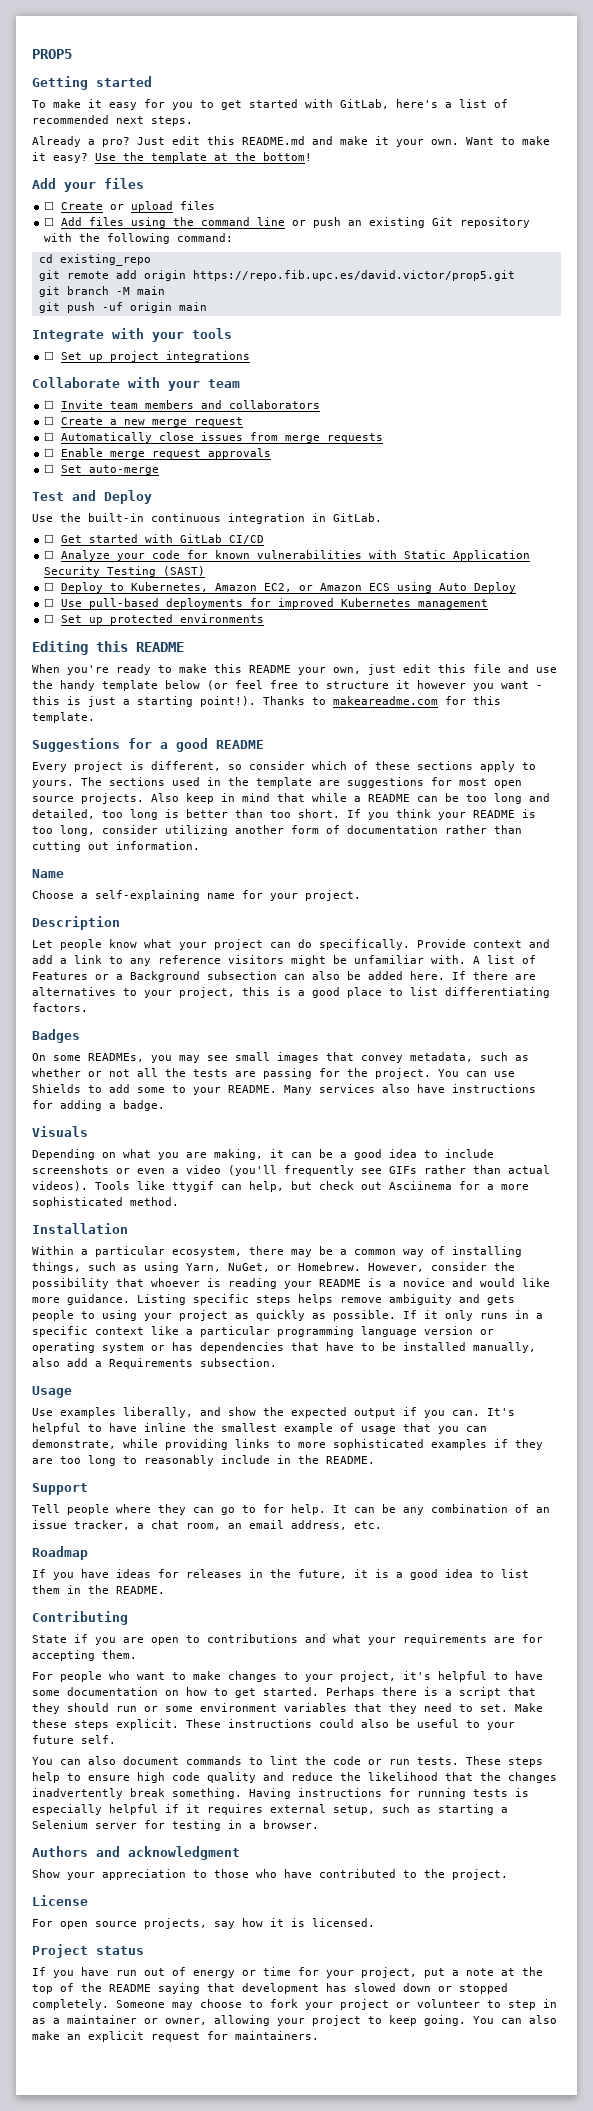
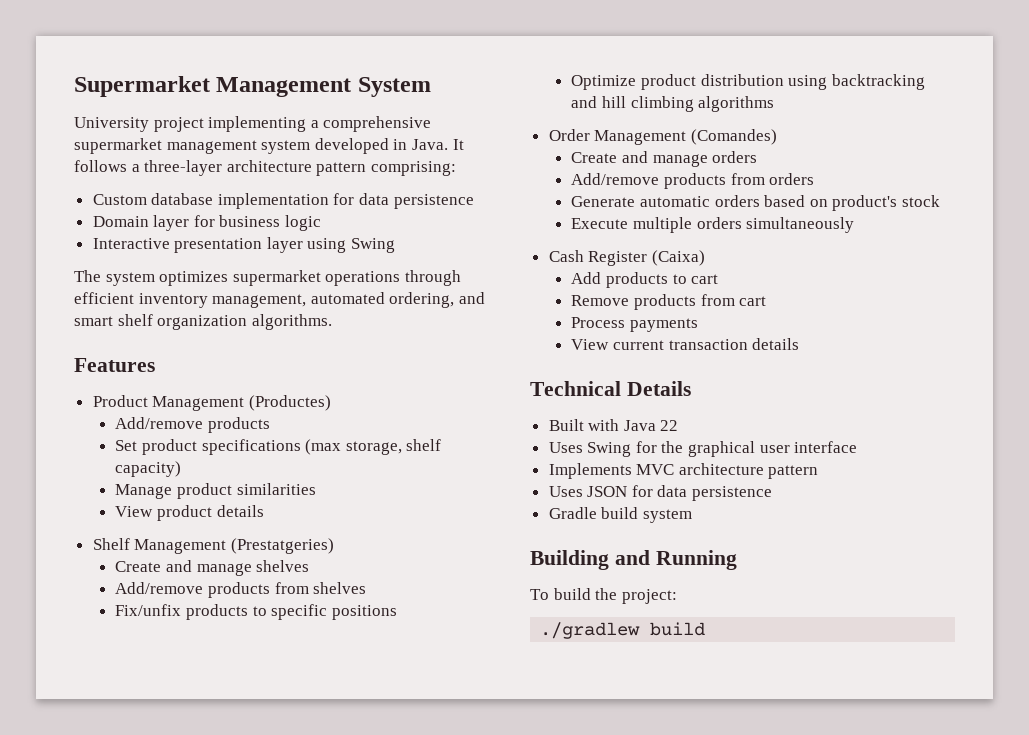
[32,49,72,59] [32,76,152,90] [32,99,508,110] [32,115,193,126] [32,136,550,147] [32,152,312,163] [32,178,144,192] [44,201,216,212] [44,217,531,228] [44,233,234,244] [38,254,151,266] [38,270,515,281] [38,286,165,297] [38,302,207,313] [32,328,232,342] [44,351,251,362] [32,377,240,391] [44,400,321,409] [44,416,244,427] [44,432,384,443] [44,448,272,459] [44,464,160,475] [32,490,152,504] [32,513,382,524] [44,534,265,544] [44,550,531,561] [44,566,206,577] [44,582,517,593] [44,598,489,609] [44,614,265,625] [32,641,184,655] [32,664,557,675] [32,680,543,691] [32,696,501,707] [32,712,95,723] [32,738,264,752] [32,761,536,772] [32,777,522,788] [32,793,550,804] [32,809,536,820] [32,825,522,836] [32,841,200,852] [32,869,64,878] [32,890,361,901] [32,916,120,930] [32,939,550,950] [32,955,536,966] [32,971,536,982] [32,987,550,998] [32,1003,88,1012] [32,1029,80,1043] [32,1052,529,1063] [32,1068,515,1079] [32,1084,536,1095] [32,1100,165,1111] [32,1126,88,1137] [32,1149,494,1160] [32,1165,550,1176] [32,1181,529,1192] [32,1197,179,1208] [32,1223,128,1234] [32,1246,522,1257] [32,1262,515,1273] [32,1278,550,1289] [32,1294,515,1305] [32,1310,543,1321] [32,1326,494,1337] [32,1342,536,1353] [32,1358,277,1369] [32,1386,72,1398] [32,1407,515,1418] [32,1423,487,1434] [32,1439,543,1450] [32,1455,375,1466] [32,1483,88,1495] [32,1504,550,1515] [32,1520,382,1530] [32,1546,88,1560] [32,1569,529,1580] [32,1585,165,1594] [32,1611,128,1625] [32,1634,543,1645] [32,1650,137,1661] [32,1671,543,1682] [32,1687,536,1698] [32,1703,543,1714] [32,1719,515,1730] [32,1735,116,1744] [32,1756,543,1767] [32,1772,557,1783] [32,1788,529,1799] [32,1804,508,1815] [32,1820,319,1831] [32,1846,240,1860] [32,1869,508,1880] [32,1895,88,1906] [32,1918,375,1929] [32,1944,144,1958] [32,1967,543,1978] [32,1983,508,1994] [32,1999,557,2010] [32,2015,557,2026] [32,2031,319,2042] PROP5 // Getting started // To make it easy for you to get started with GitLab, here's a list of recommended next steps. // Already a pro? Just edit this README.md and make it your own. Want to make it easy? Use the template at the bottom! // Add your files // ☐ Create or upload files // ☐ Add files using the command line or push an existing Git repository with the following command: // cd existing_repo // git remote add origin https://repo.fib.upc.es/david.victor/prop5.git // git branch -M main // git push -uf origin main // Integrate with your tools // ☐ Set up project integrations // Collaborate with your team // ☐ Invite team members and collaborators // ☐ Create a new merge request // ☐ Automatically close issues from merge requests // ☐ Enable merge request approvals // ☐ Set auto-merge // Test and Deploy // Use the built-in continuous integration in GitLab. // ☐ Get started with GitLab CI/CD // ☐ Analyze your code for known vulnerabilities with Static Application Security Testing (SAST) // ☐ Deploy to Kubernetes, Amazon EC2, or Amazon ECS using Auto Deploy // ☐ Use pull-based deployments for improved Kubernetes management // ☐ Set up protected environments // Editing this README // When you're ready to make this README your own, just edit this file and use the handy template below (or feel free to structure it however you want - this is just a starting point!). Thanks to makeareadme.com for this template. // Suggestions for a good README // Every project is different, so consider which of these sections apply to yours. The sections used in the template are suggestions for most open source projects. Also keep in mind that while a README can be too long and detailed, too long is better than too short. If you think your README is too long, consider utilizing another form of documentation rather than cutting out information. // Name // Choose a self-explaining name for your project. // Description // Let people know what your project can do specifically. Provide context and add a link to any reference visitors might be unfamiliar with. A list of Features or a Background subsection can also be added here. If there are alternatives to your project, this is a good place to list differentiating factors. // Badges // On some READMEs, you may see small images that convey metadata, such as whether or not all the tests are passing for the project. You can use Shields to add some to your README. Many services also have instructions for adding a badge. // Visuals // Depending on what you are making, it can be a good idea to include screenshots or even a video (you'll frequently see GIFs rather than actual videos). Tools like ttygif can help, but check out Asciinema for a more sophisticated method. // Installation // Within a particular ecosystem, there may be a common way of installing things, such as using Yarn, NuGet, or Homebrew. However, consider the possibility that whoever is reading your README is a novice and would like more guidance. Listing specific steps helps remove ambiguity and gets people to using your project as quickly as possible. If it only runs in a specific context like a particular programming language version or operating system or has dependencies that have to be installed manually, also add a Requirements subsection. // Usage // Use examples liberally, and show the expected output if you can. It's helpful to have inline the smallest example of usage that you can demonstrate, while providing links to more sophisticated examples if they are too long to reasonably include in the README. // Support // Tell people where they can go to for help. It can be any combination of an issue tracker, a chat room, an email address, etc. // Roadmap // If you have ideas for releases in the future, it is a good idea to list them in the README. // Contributing // State if you are open to contributions and what your requirements are for accepting them. // For people who want to make changes to your project, it's helpful to have some documentation on how to get started. Perhaps there is a script that they should run or some environment variables that they need to set. Make these steps explicit. These instructions could also be useful to your future self. // You can also document commands to lint the code or run tests. These steps help to ensure high code quality and reduce the likelihood that the changes inadvertently break something. Having instructions for running tests is especially helpful if it requires external setup, such as starting a Selenium server for testing in a browser. // Authors and acknowledgment // Show your appreciation to those who have contributed to the project. // License // For open source projects, say how it is licensed. // Project status // If you have run out of energy or time for your project, put a note at the top of the README saying that development has slowed down or stopped completely. Someone may choose to fork your project or volunteer to step in as a maintainer or owner, allowing your project to keep going. You can also make an explicit request for maintainers. -> [74,76,431,97] [74,116,432,132] [74,138,464,154] [74,160,456,176] [92,193,474,209] [92,215,322,231] [92,237,396,253] [74,270,461,286] [74,292,485,308] [74,314,332,330] [74,358,155,372] [92,395,331,411] [115,417,270,433] [115,439,442,455] [115,461,182,477] [115,483,316,499] [115,505,264,521] [92,538,334,554] [115,560,310,576] [115,582,367,598] [115,604,397,620] [571,74,925,90] [571,96,775,112] [548,129,777,145] [571,151,758,167] [571,173,815,189] [571,195,940,211] [571,217,855,233] [548,250,705,266] [571,272,719,288] [571,294,767,310] [571,317,698,332] [571,338,800,350] [530,381,691,396] [548,419,679,431] [548,441,858,457] [548,463,819,479] [548,485,773,501] [548,507,692,523] [530,550,737,570] [530,588,677,604] [540,622,706,639] Supermarket Management System // University project implementing a comprehensive supermarket management system developed in Java. It follows a three-layer architecture pattern comprising: // Custom database implementation for data persistence // Domain layer for business logic // Interactive presentation layer using Swing // The system optimizes supermarket operations through efficient inventory management, automated ordering, and smart shelf organization algorithms. // Features // Product Management (Productes) // Add/remove products // Set product specifications (max storage, shelf capacity) // Manage product similarities // View product details // Shelf Management (Prestatgeries) // Create and manage shelves // Add/remove products from shelves // Fix/unfix products to specific positions // Optimize product distribution using backtracking and hill climbing algorithms // Order Management (Comandes) // Create and manage orders // Add/remove products from orders // Generate automatic orders based on product's stock // Execute multiple orders simultaneously // Cash Register (Caixa) // Add products to cart // Remove products from cart // Process payments // View current transaction details // Technical Details // Built with Java 22 // Uses Swing for the graphical user interface // Implements MVC architecture pattern // Uses JSON for data persistence // Gradle build system // Building and Running // To build the project: // ./gradlew build

